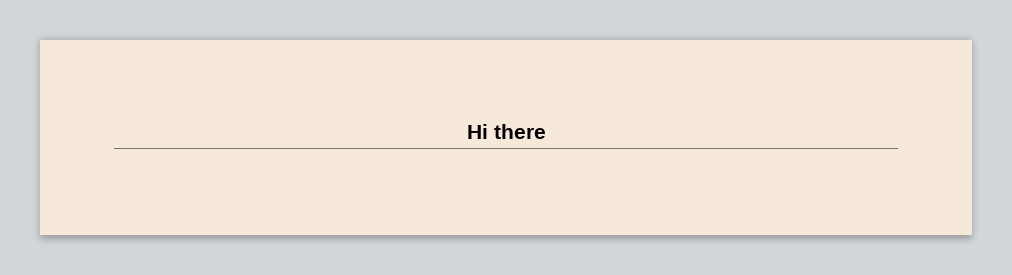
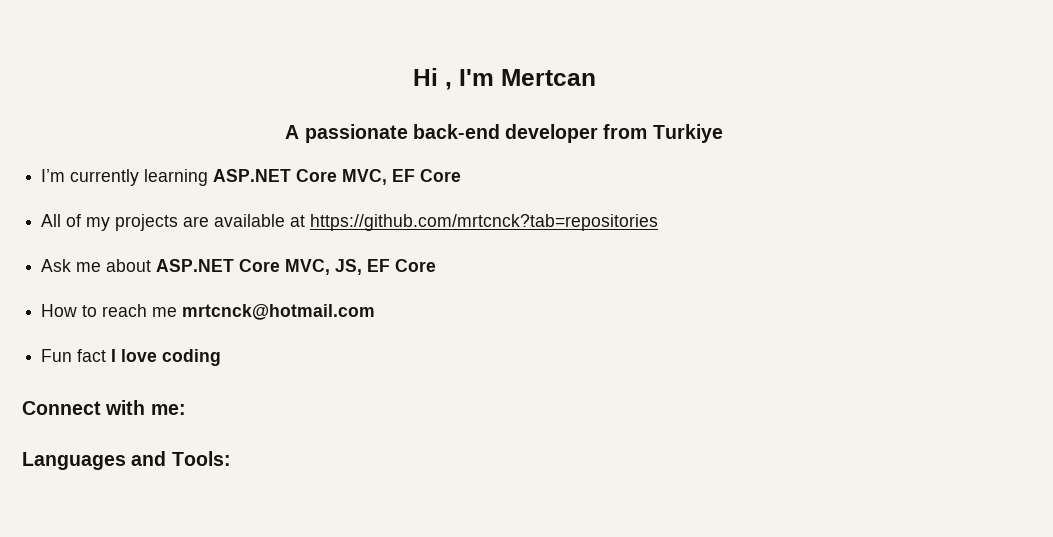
[493,124,546,139] there -> [444,69,596,90] [285,124,723,143] [41,169,462,186] [41,214,659,231] [41,259,437,275] [41,304,376,320] [41,349,222,366] [22,400,186,415] [22,451,231,470] , I'm Mertcan // A passionate back-end developer from Turkiye // I’m currently learning ASP.NET Core MVC, EF Core // All of my projects are available at https://github.com/mrtcnck?tab=repositories // Ask me about ASP.NET Core MVC, JS, EF Core // How to reach me mrtcnck@hotmail.com // Fun fact I love coding // Connect with me: // Languages and Tools:

